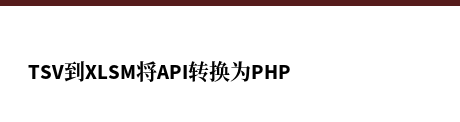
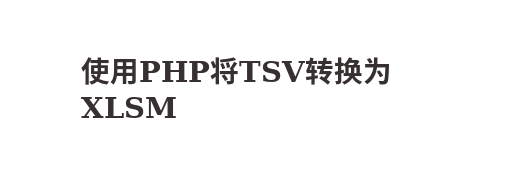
[28,60,291,83] TSV到XLSM将API转换为PHP -> [81,57,392,85] [81,97,177,118] 使用PHP将TSV转换为XLSM

